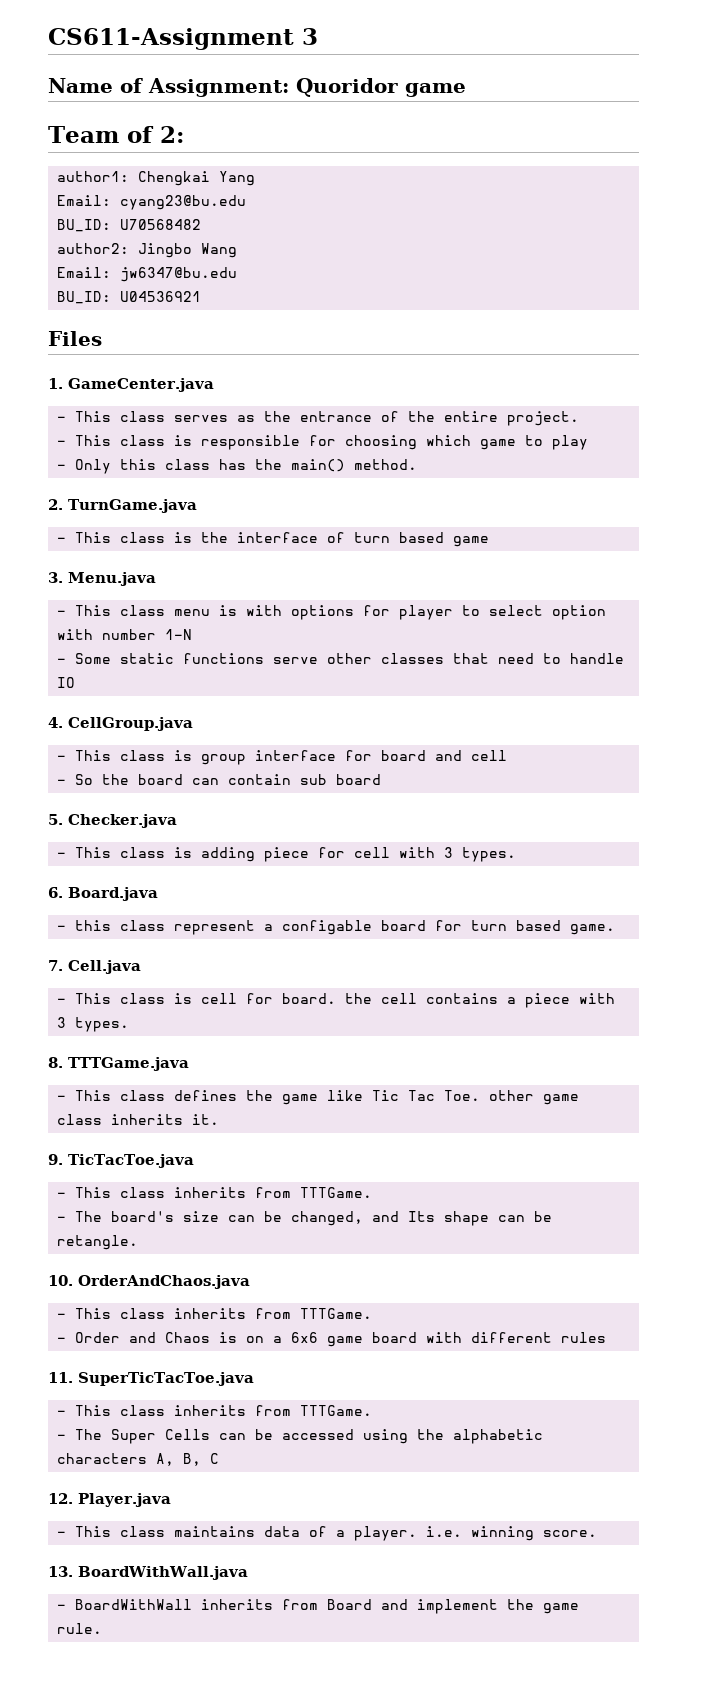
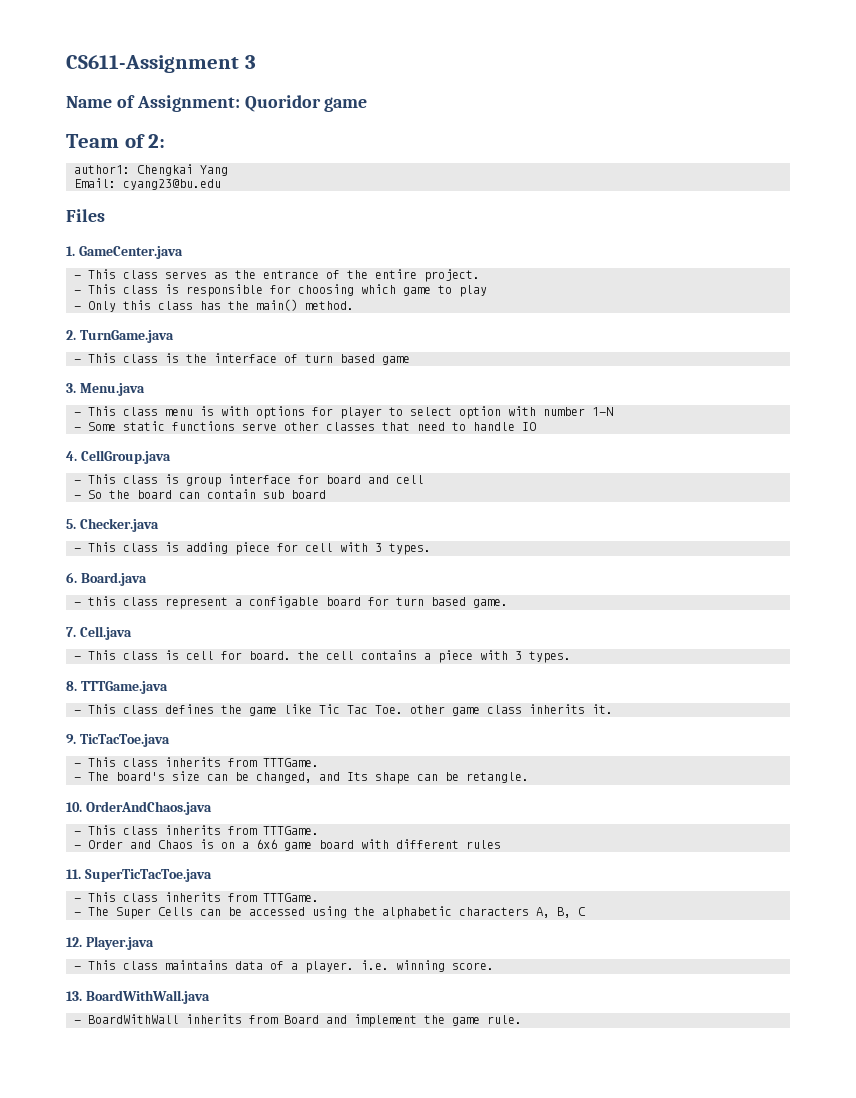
[56,219,201,232] [56,243,237,258] [56,267,237,282] [56,291,201,304] // BU_ID: U70568482 // author2: Jingbo Wang // Email: jw6347@bu.edu // BU_ID: U04536921 -> (222, 184) none

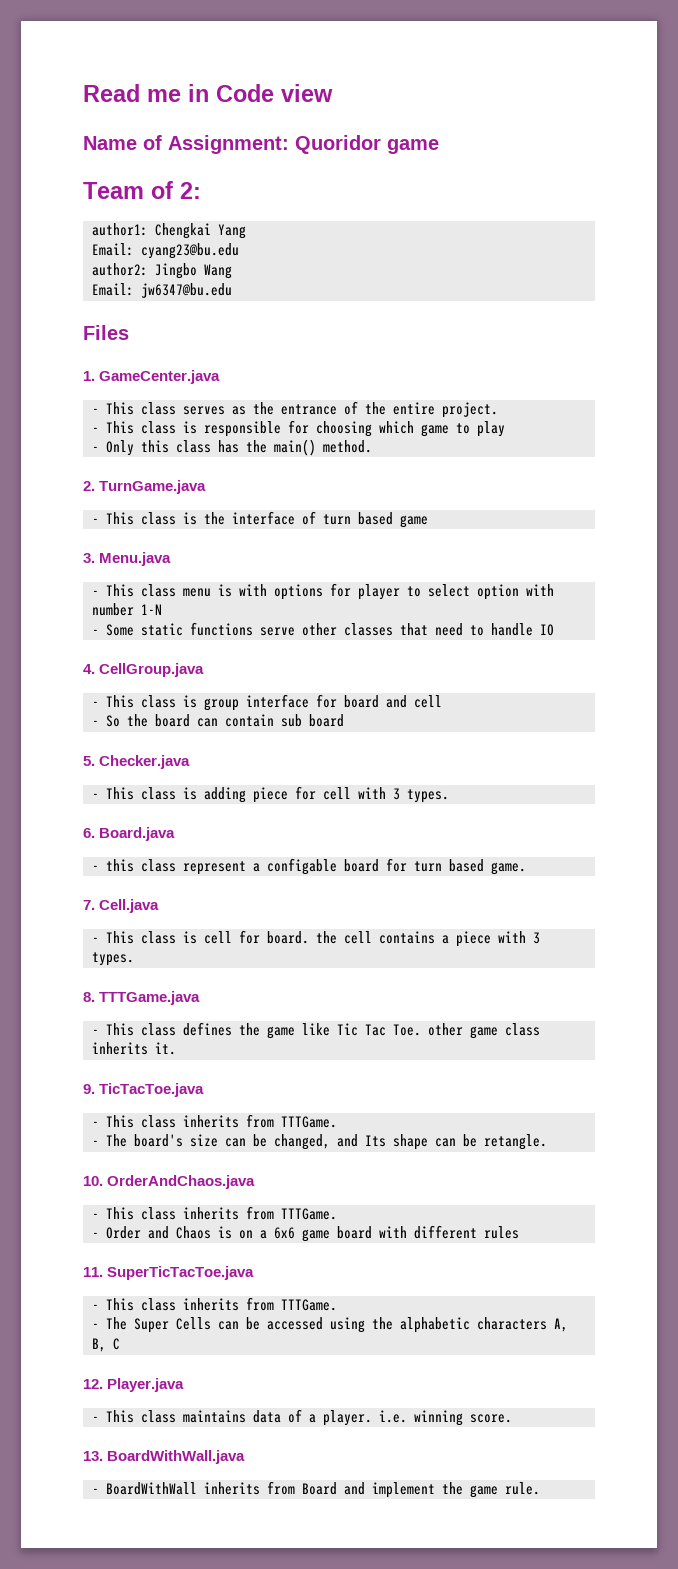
[66,55,256,73] CS611-Assignment 3 -> [83,84,333,102] Read me in Code view
(222, 184) none -> [92,263,232,279] [92,283,232,298] // author2: Jingbo Wang // Email: jw6347@bu.edu

